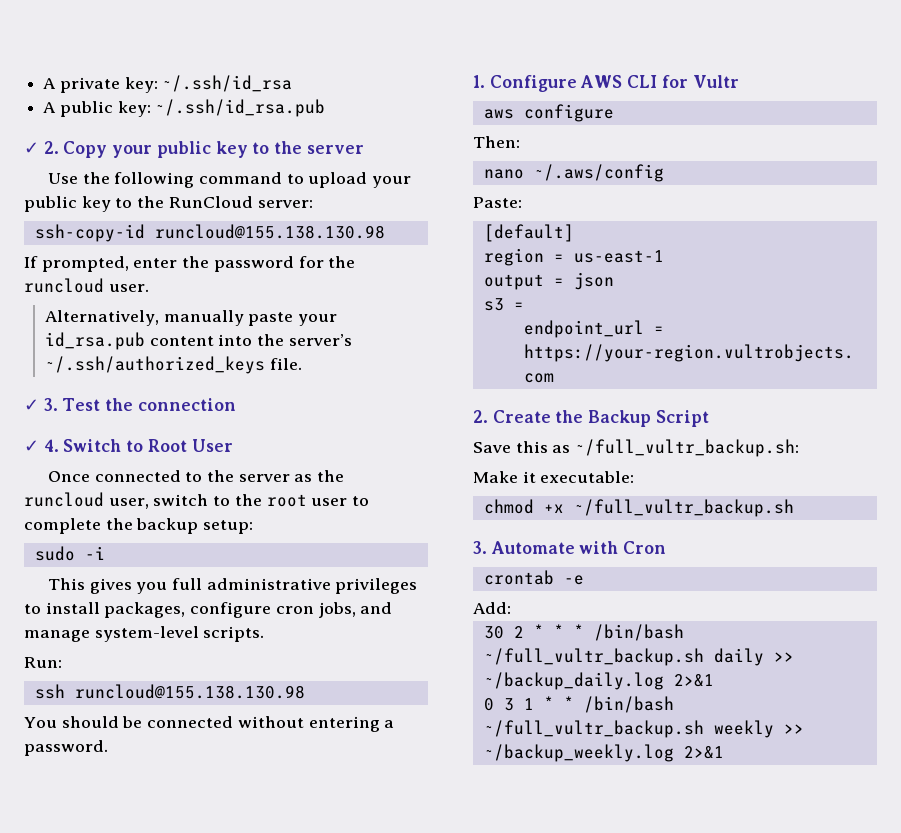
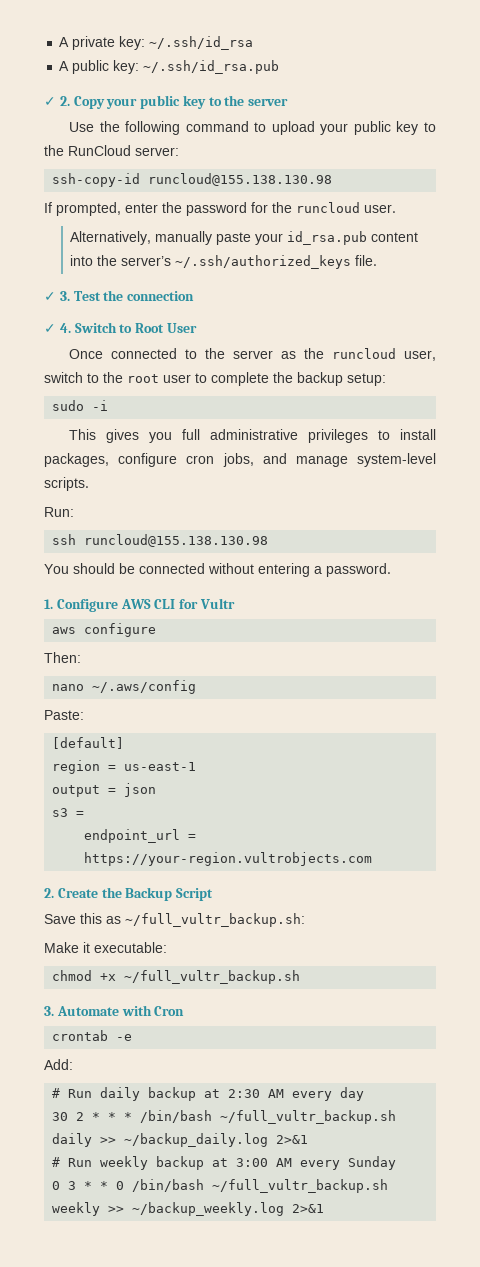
(511, 608) none -> [52,1087,365,1101] // # Run daily backup at 2:30 AM every day
(714, 680) none -> [52,1156,397,1170] // # Run weekly backup at 3:00 AM every Sunday
[523,696,574,710] 1 * * -> [84,1181,125,1190] * * 0

